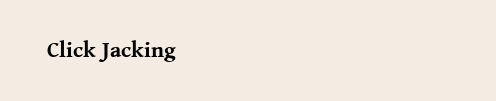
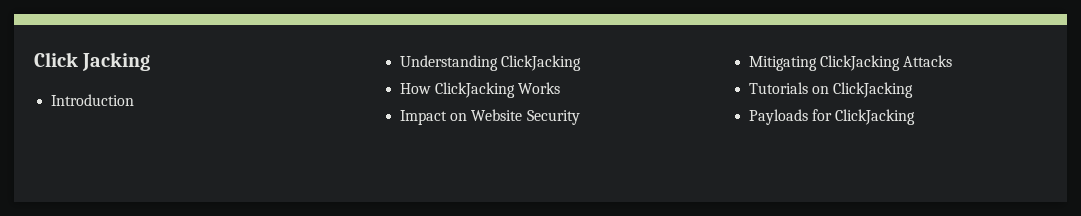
(176, 51) none -> [51,94,135,106] [400,55,582,71] [400,82,561,98] [400,109,580,125] [749,55,953,71] [749,82,914,98] [749,109,916,125] // Introduction // Understanding ClickJacking // How ClickJacking Works // Impact on Website Security // Mitigating ClickJacking Attacks // Tutorials on ClickJacking // Payloads for ClickJacking

